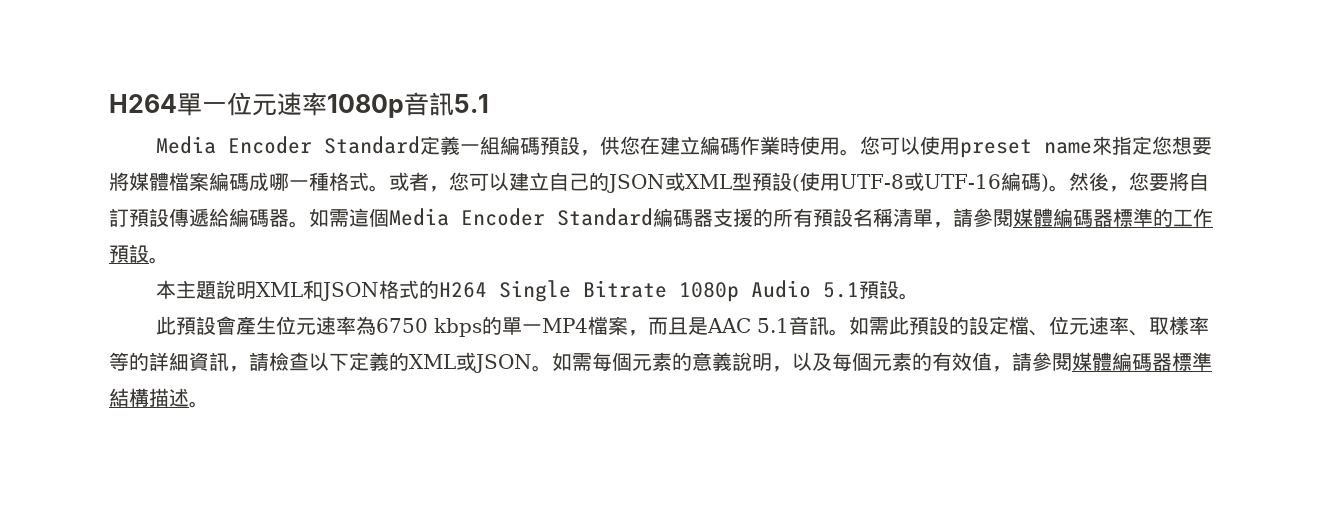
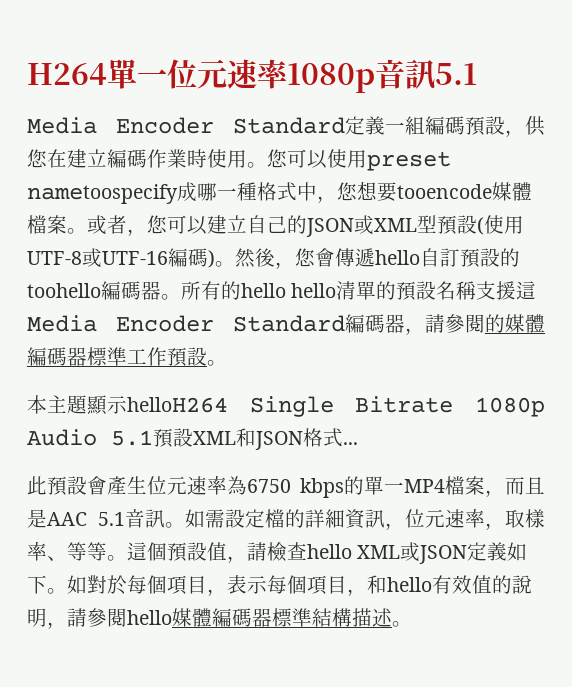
[1043,136,1212,155] [109,172,369,191] name來指定您想要將媒體檔案編碼成哪一種格式 -> [27,181,532,204] [27,215,67,234] nametoospecify成哪一種格式中，您想要tooencode媒體檔案
[1148,172,1189,191] 要將 -> [315,248,420,267] 會傳遞hello
[169,208,229,227] 傳遞給 -> [500,248,520,267] [27,283,101,298] 的toohello
[309,208,389,227] 如需這個 -> [181,281,537,301] 所有的hello hello清單的預設名稱支援這
[713,208,1173,228] 支援的所有預設名稱清單，請參閱媒體編碼器標準的 -> [405,314,545,335] [27,347,127,366] ，請參閱的媒體編碼器標準
[215,280,487,301] 說明XML和JSON格式的H264 -> [86,395,228,415] 顯示helloH264
[898,293,919,300] 。 -> [193,428,358,450] XML和JSON格式...
[888,316,1209,336] [109,352,1072,373] 此預設的設定檔、位元速率、取樣率等的詳細資訊，請檢查以下定義的XML或JSON。如需每個元素的意義說明，以及每個元素的有效值，請參閱 -> [225,509,545,530] [27,542,528,564] [27,575,532,596] [27,608,172,629] 設定檔的詳細資訊，位元速率，取樣率、等等。這個預設值，請檢查hello XML或JSON定義如下。如對於每個項目，表示每個項目，和hello有效值的說明，請參閱hello

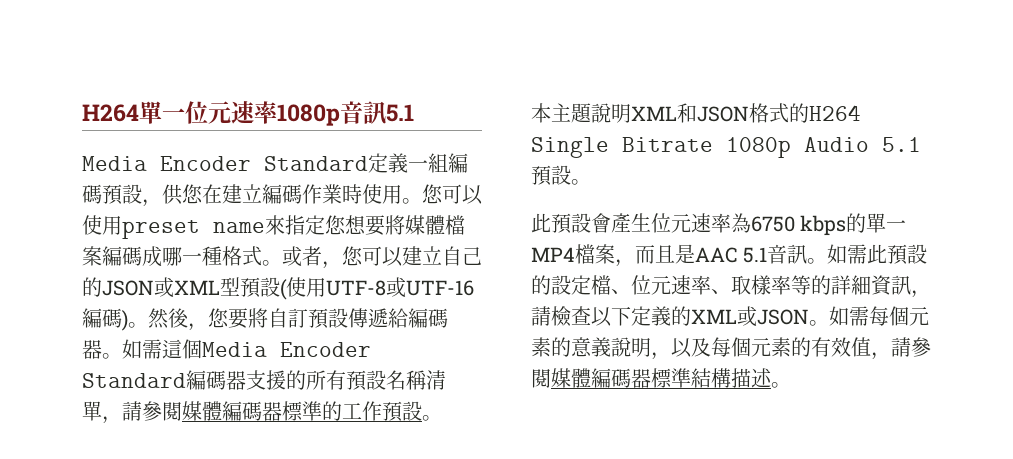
[27,181,532,204] [27,215,67,234] nametoospecify成哪一種格式中，您想要tooencode媒體檔案 -> [213,215,465,236] [82,246,262,267] name來指定您想要將媒體檔案編碼成哪一種格式
[315,248,420,267] 會傳遞hello -> [228,308,268,329] 要將
[500,248,520,267] [27,283,101,298] 的toohello -> [348,308,408,328] 傳遞給
[181,281,537,301] 所有的hello hello清單的預設名稱支援這 -> [122,339,202,359] 如需這個
[405,314,545,335] [27,347,127,366] ，請參閱的媒體編碼器標準 -> [246,370,446,391] [82,401,342,424] 支援的所有預設名稱清單，請參閱媒體編碼器標準的
[86,395,228,415] 顯示helloH264 -> [591,103,861,123] 說明XML和JSON格式的H264
[193,428,358,450] XML和JSON格式... -> [571,179,591,185] 。
[225,509,545,530] [27,542,528,564] [27,575,532,596] [27,608,172,629] 設定檔的詳細資訊，位元速率，取樣率、等等。這個預設值，請檢查hello XML或JSON定義如下。如對於每個項目，表示每個項目，和hello有效值的說明，請參閱hello -> [867,244,928,265] [531,275,931,298] [531,306,929,327] [531,337,931,360] [531,369,551,388] 此預設的設定檔、位元速率、取樣率等的詳細資訊，請檢查以下定義的XML或JSON。如需每個元素的意義說明，以及每個元素的有效值，請參閱

